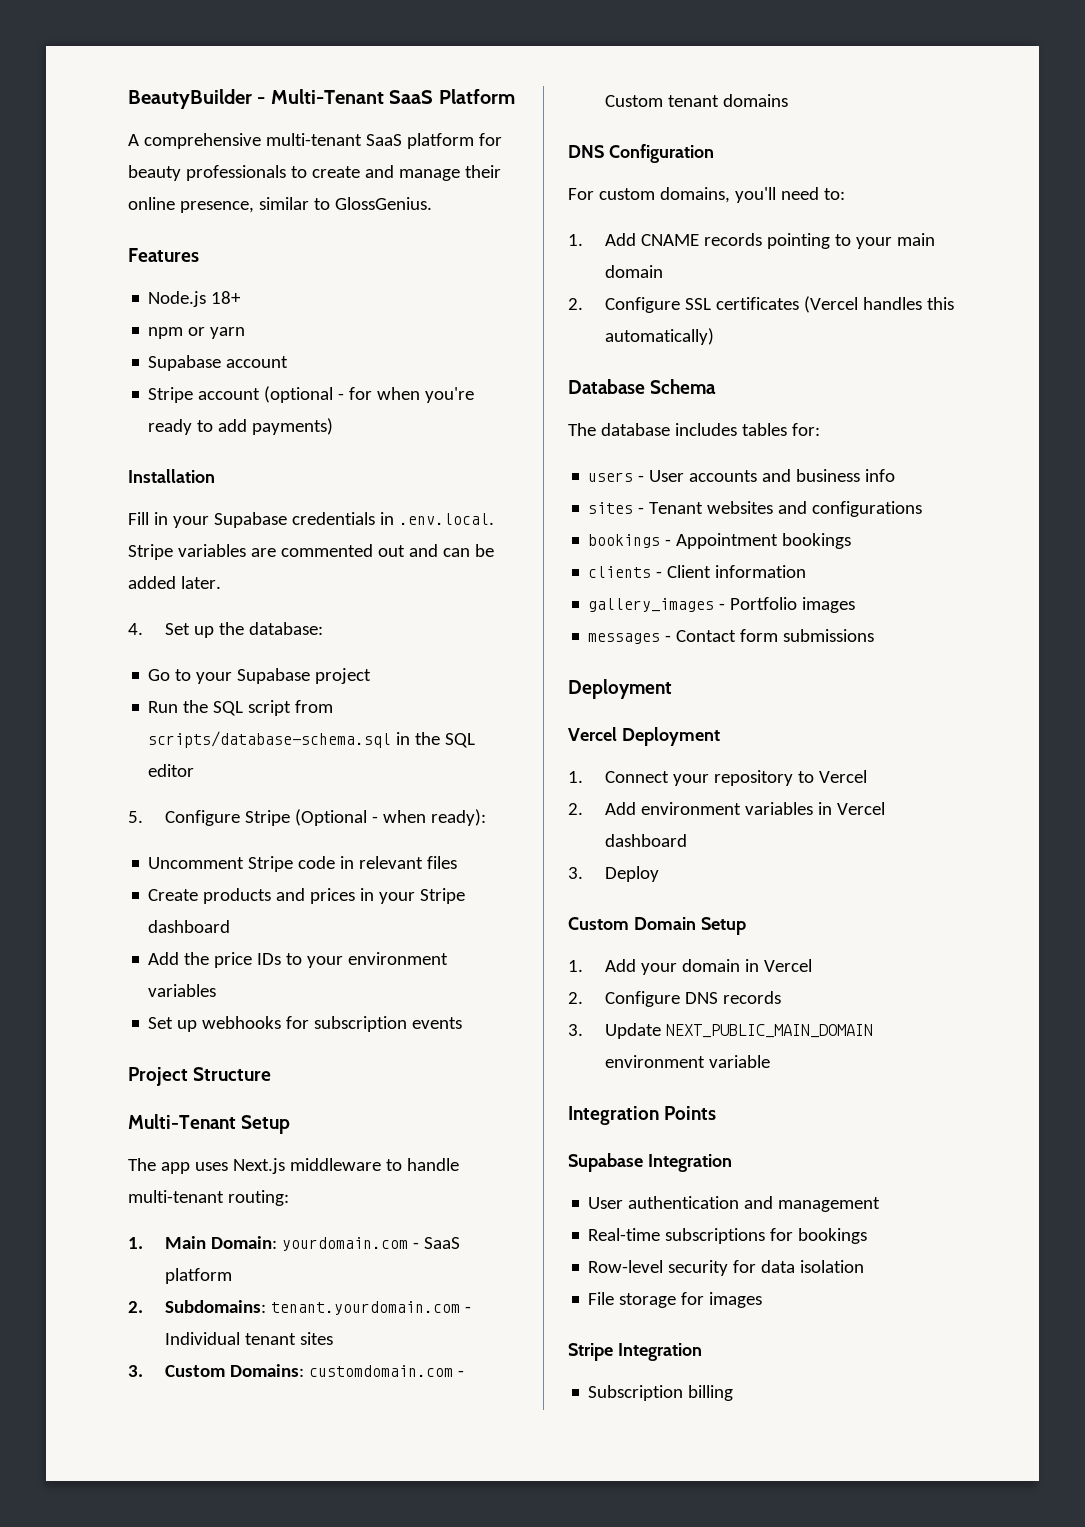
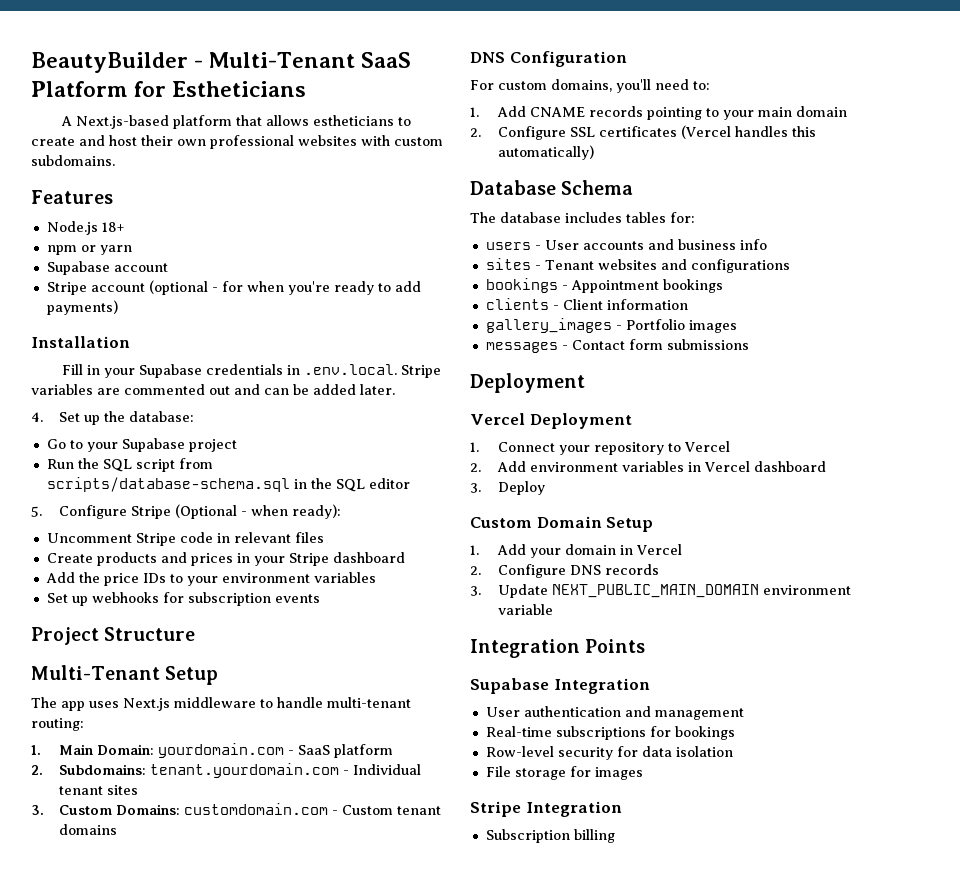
(515, 96) none -> [134,81,307,97] for Estheticians
[143,133,502,149] [128,165,501,181] [128,197,432,213] comprehensive multi-tenant SaaS platform for beauty professionals to create and manage their online presence, similar to GlossGenius. -> [76,115,412,129] [31,135,443,149] [31,155,115,166] Next.js-based platform that allows estheticians to create and host their own professional websites with custom subdomains.

